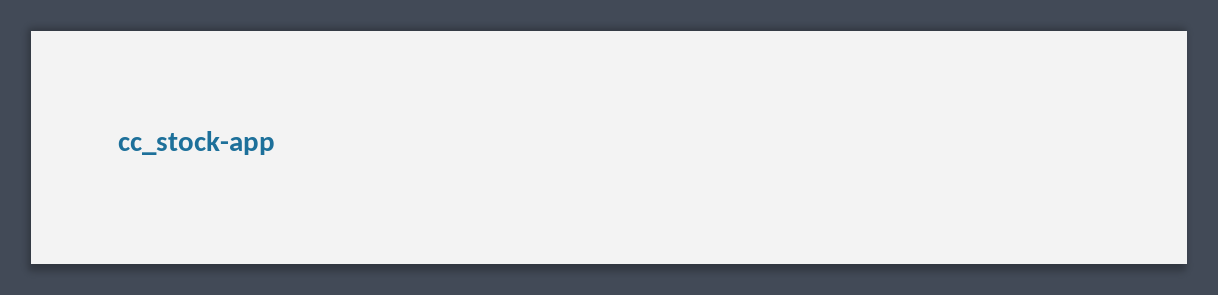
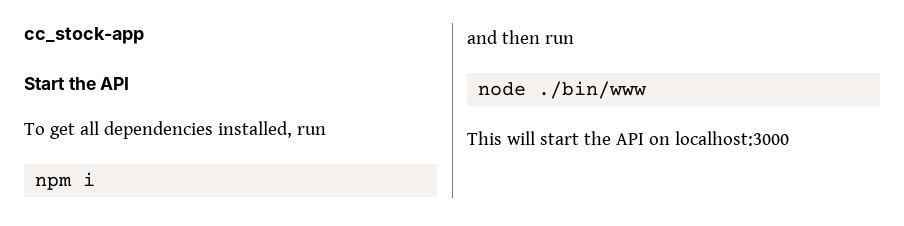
(275, 143) none -> [24,77,130,90] [24,121,326,139] [35,172,96,190] [467,30,574,44] [478,81,648,99] [467,131,789,146] // Start the API // To get all dependencies installed, run // npm i // and then run // node ./bin/www // This will start the API on localhost:3000

